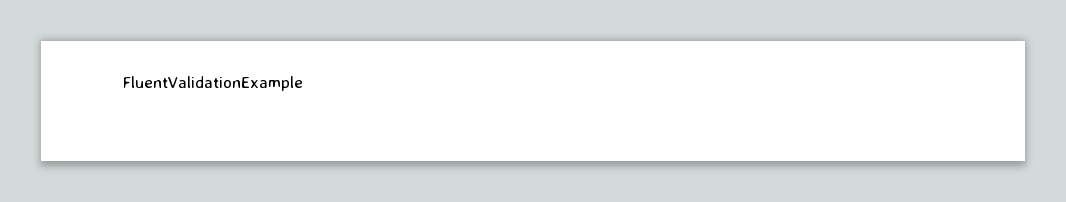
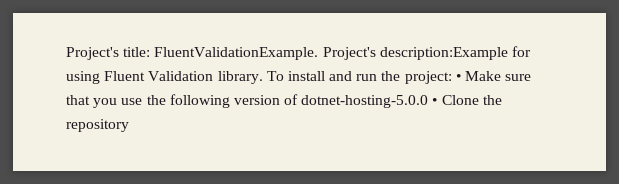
[122,76,303,91] FluentValidationExample -> [66,46,531,60] [66,71,532,84] [66,94,502,108] [66,119,129,132] Project's title: FluentValidationExample. Project's description:Example for using Fluent Validation library. To install and run the project: • Make sure that you use the following version of dotnet-hosting-5.0.0 • Clone the repository

